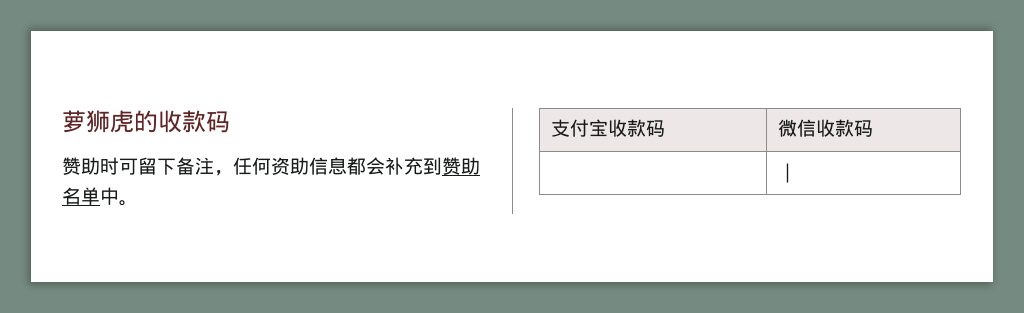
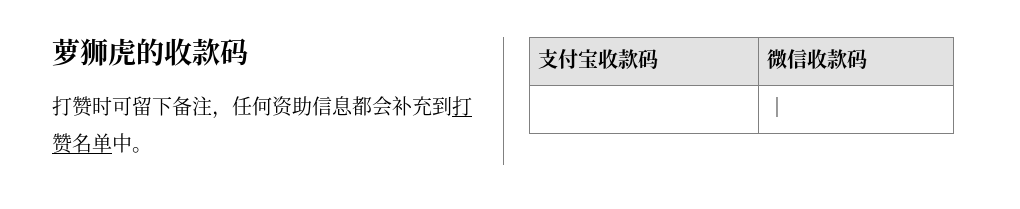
[62,157,100,175] 赞助 -> [52,96,93,117] 打赞
[442,157,480,175] 赞助 -> [452,96,472,116] [52,133,73,154] 打赞

